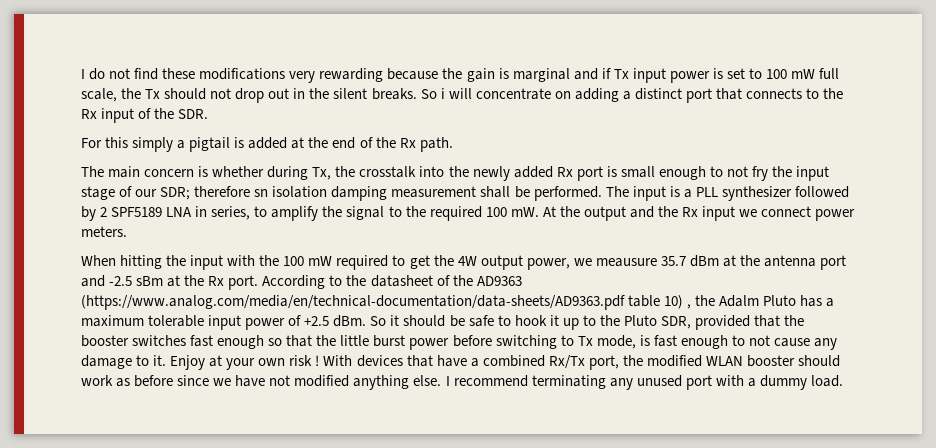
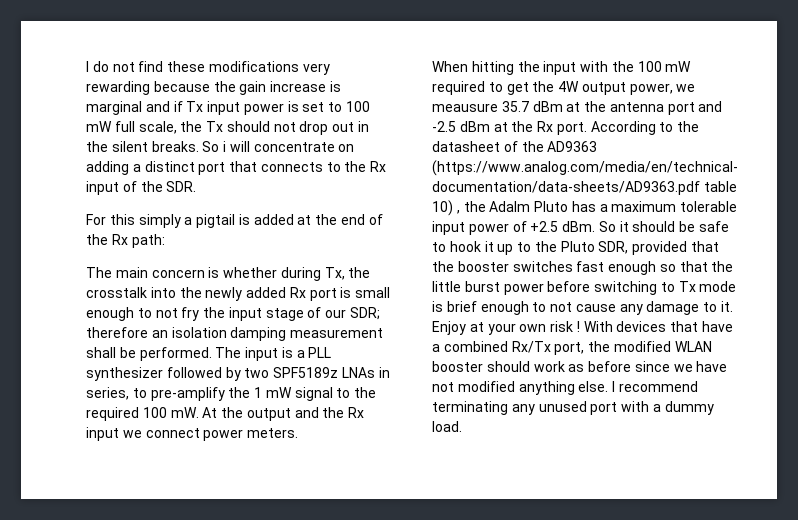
(495, 75) none -> [270,81,327,92] increase
[419,137,453,152] path. -> [131,234,165,248] path:
[254,189,269,197] sn -> [151,330,168,338] an
[100,206,343,221] 2 SPF5189 LNA in series, to amplify the -> [244,367,390,378] [86,387,292,401] two SPF5189z LNAs in series, to pre-amplify the 1 mW
[136,276,164,286] sBm -> [459,121,490,132] dBm
[596,335,677,349] mode, is fast -> [699,281,737,292] [432,301,477,312] mode is brief

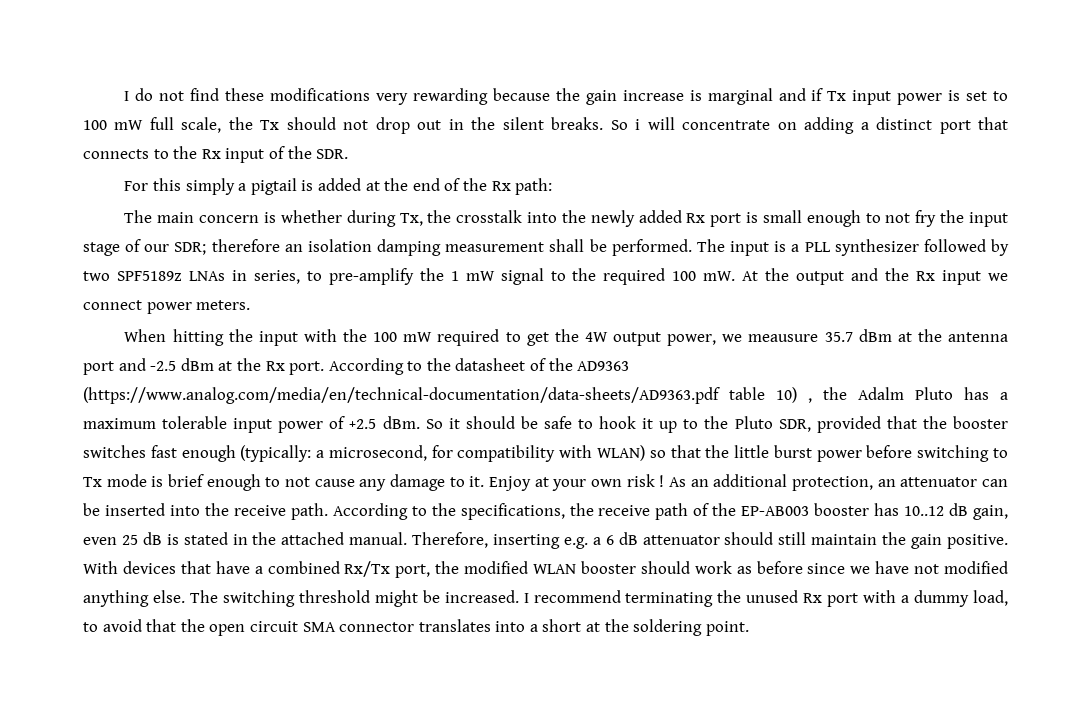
(657, 268) none -> [240,445,645,462] (typically: a microsecond, for compatibility with WLAN)
(580, 326) none -> [669,474,1008,491] [83,503,1009,520] [83,532,1009,549] As an additional protection, an attenuator can be inserted into the receive path. According to the specifications, the receive path of the EP-AB003 booster has 10..12 dB gain, even 25 dB is stated in the attached manual. Therefore, inserting e.g. a 6 dB attenuator should still maintain the gain positive.
[612,381,698,392] [432,401,714,415] [432,421,462,432] I recommend terminating any unused port with a dummy load. -> [189,590,1009,607] [83,619,749,636] The switching threshold might be increased. I recommend terminating the unused Rx port with a dummy load, to avoid that the open circuit SMA connector translates into a short at the soldering point.

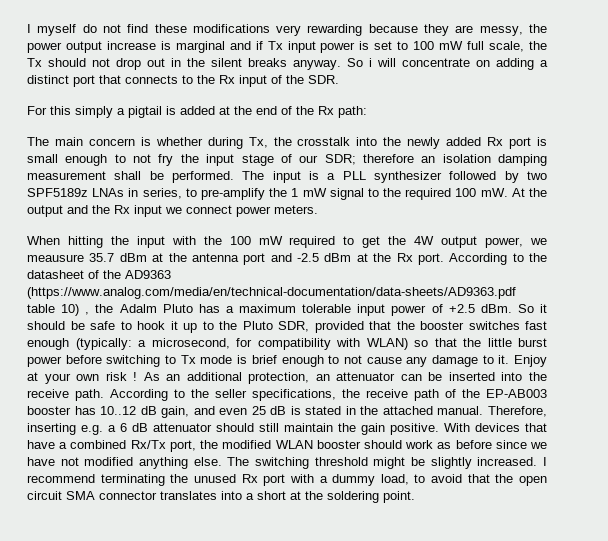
[124,91,130,101] I -> [27,24,77,36] I myself
[555,88,617,105] the gain -> [424,24,548,36] [27,41,102,53] they are messy, the power output
[551,117,604,130] breaks. -> [248,58,341,70] breaks anyway.
(456, 509) none -> [215,389,247,398] seller
(1009, 512) none -> [193,406,215,415] and
(440, 596) none -> [430,457,472,469] slightly

